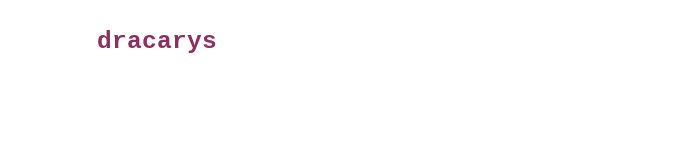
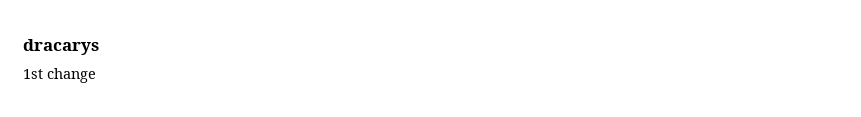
(217, 41) none -> [23,68,96,83] // 1st change

